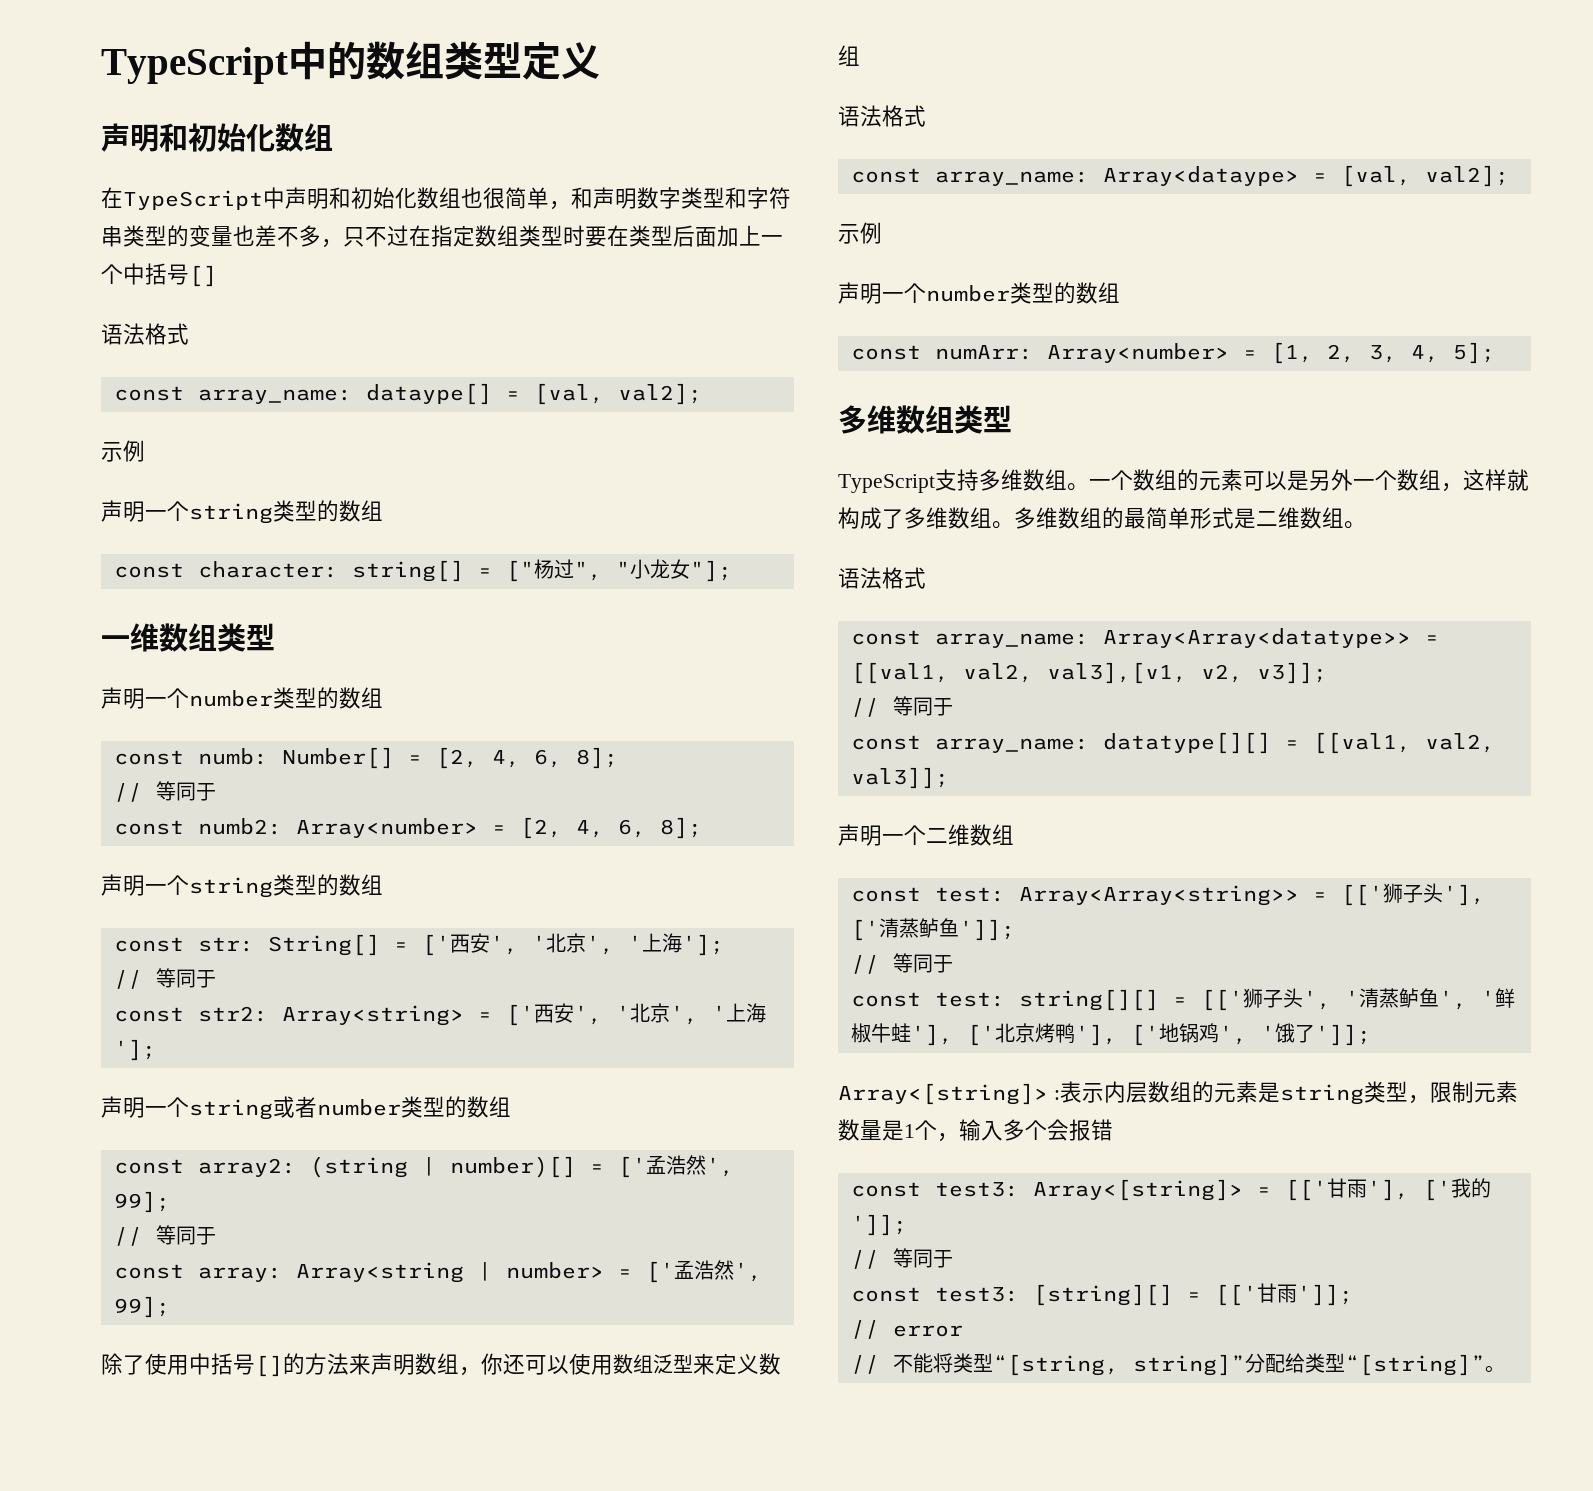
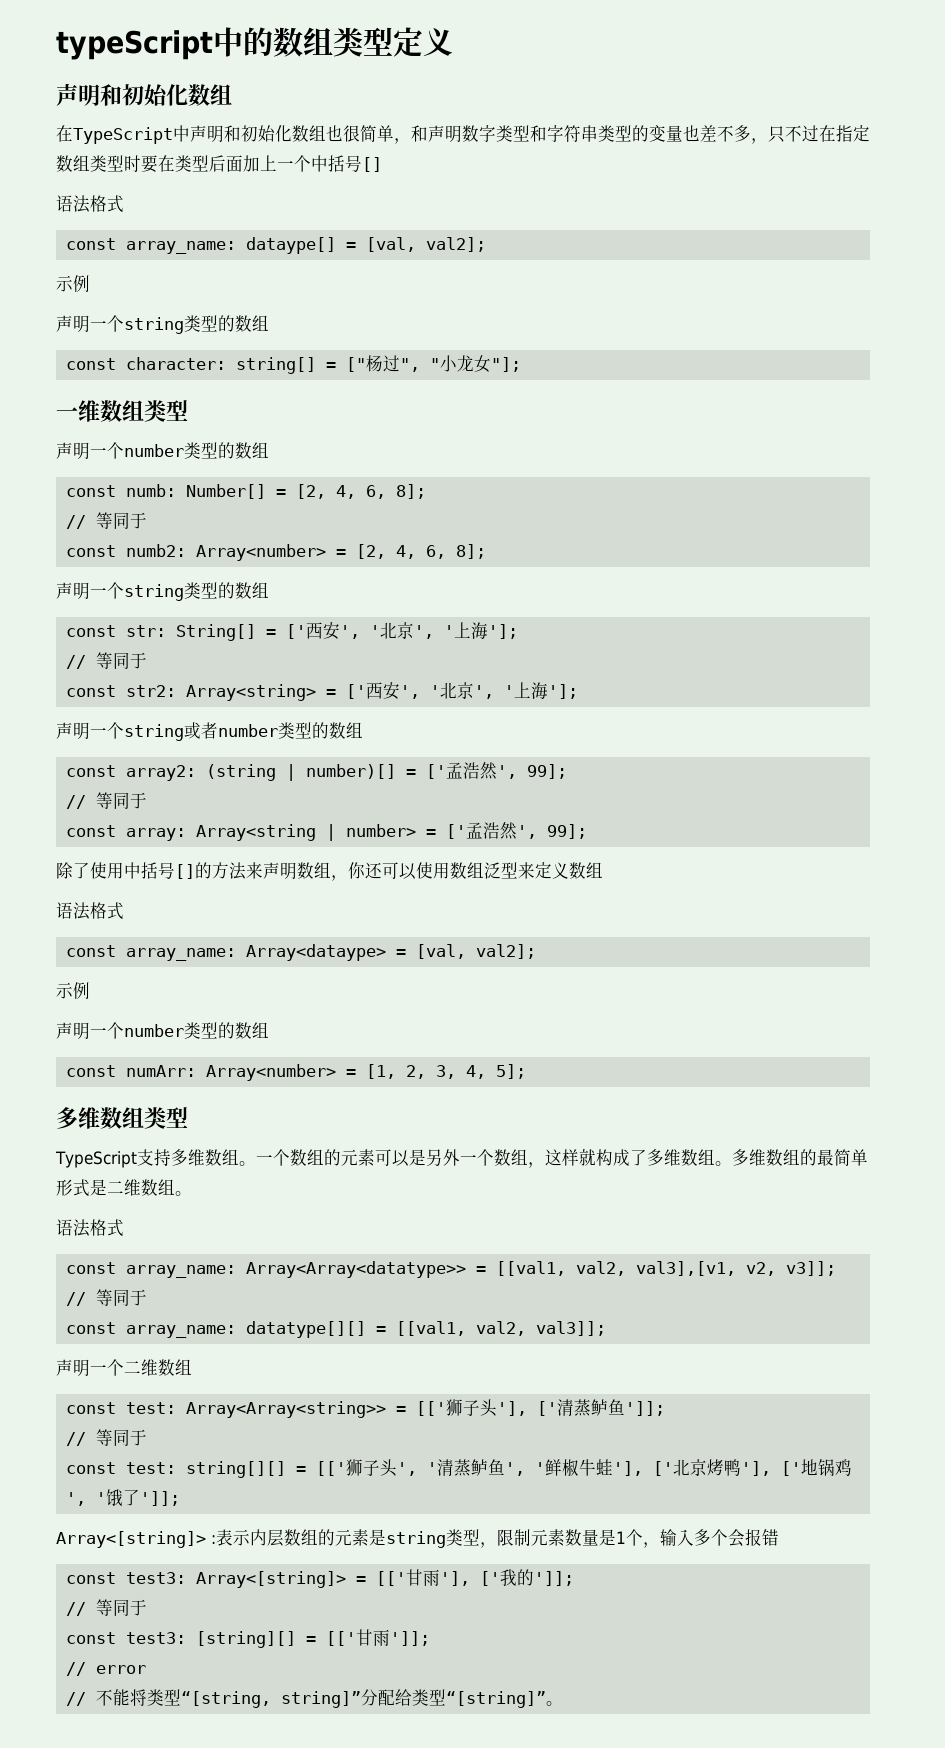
[101,47,288,84] TypeScript -> [56,30,213,60] typeScript

